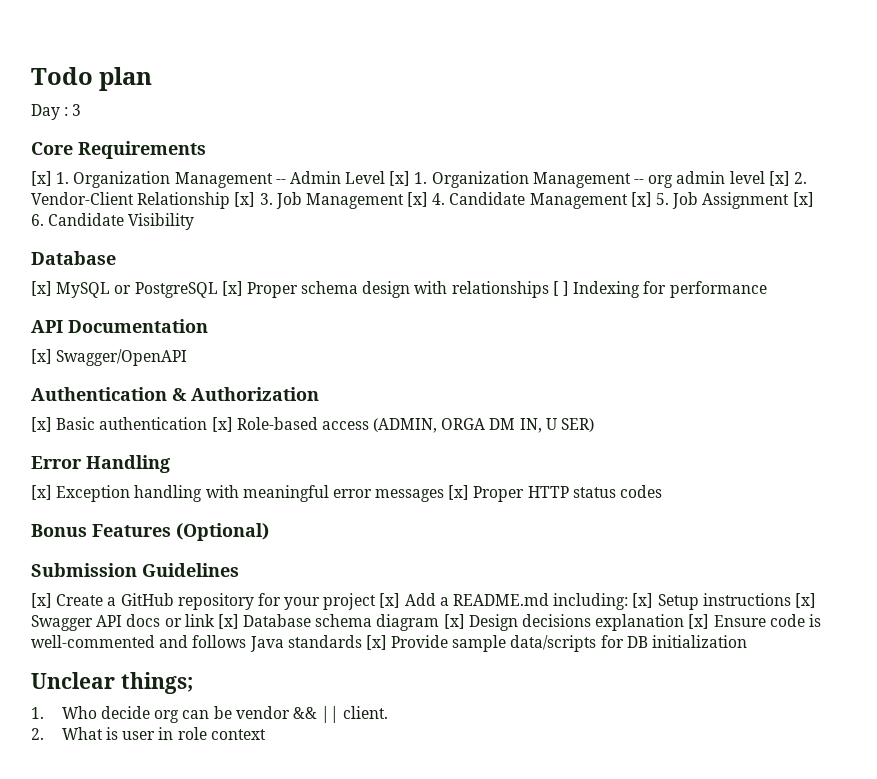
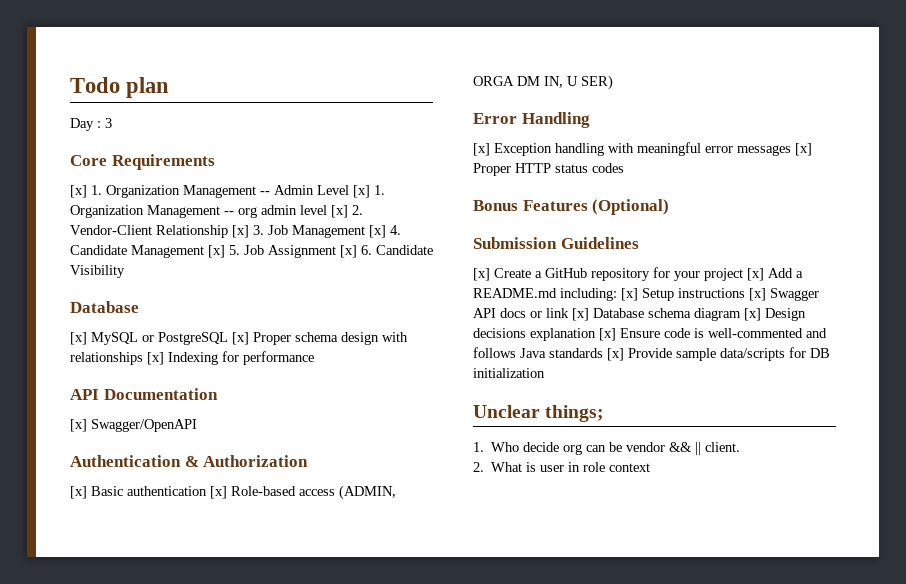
[552,281,570,296] [ ] -> [147,352,164,365] [x]

